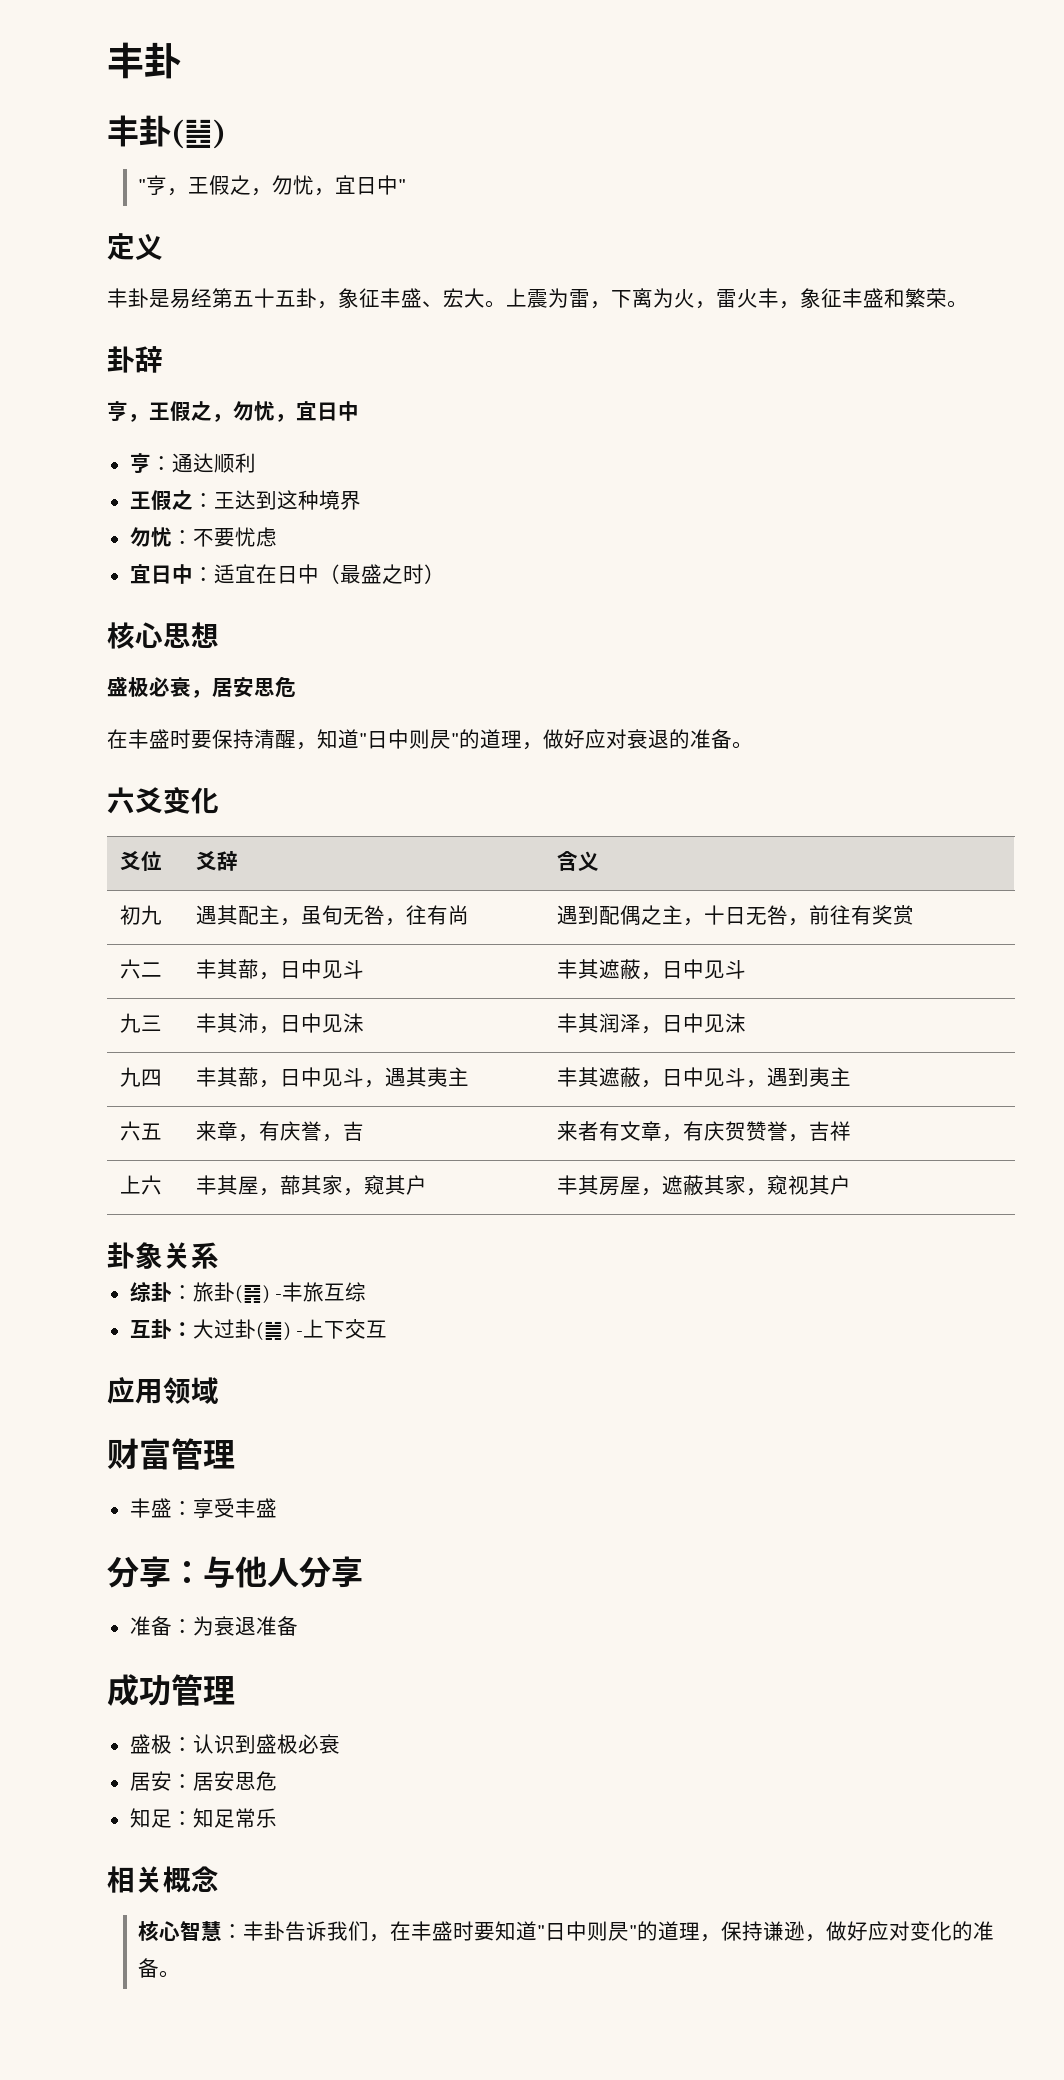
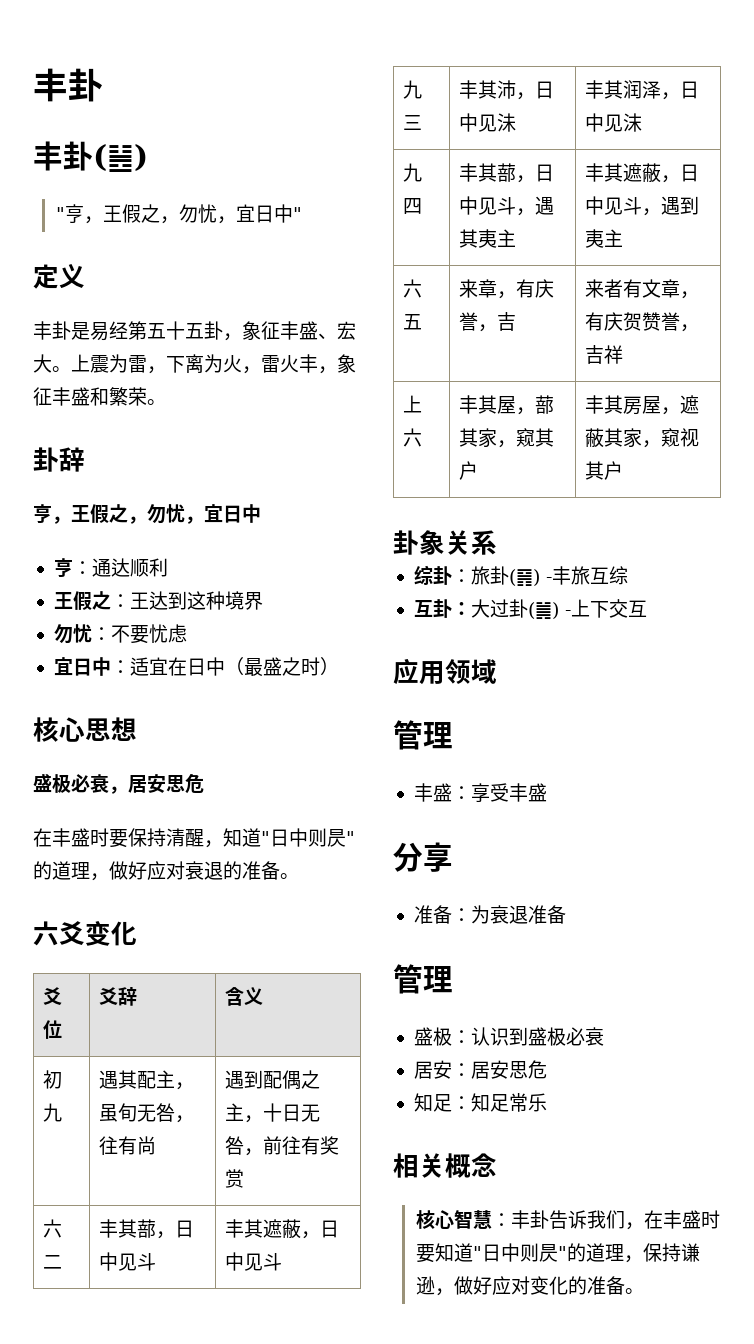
[107,1438,171,1470] 财富 -> (497, 671) none
[171,1556,363,1588] ：与他人分享 -> (453, 857) none
[107,1674,171,1706] 成功 -> (566, 914) none

